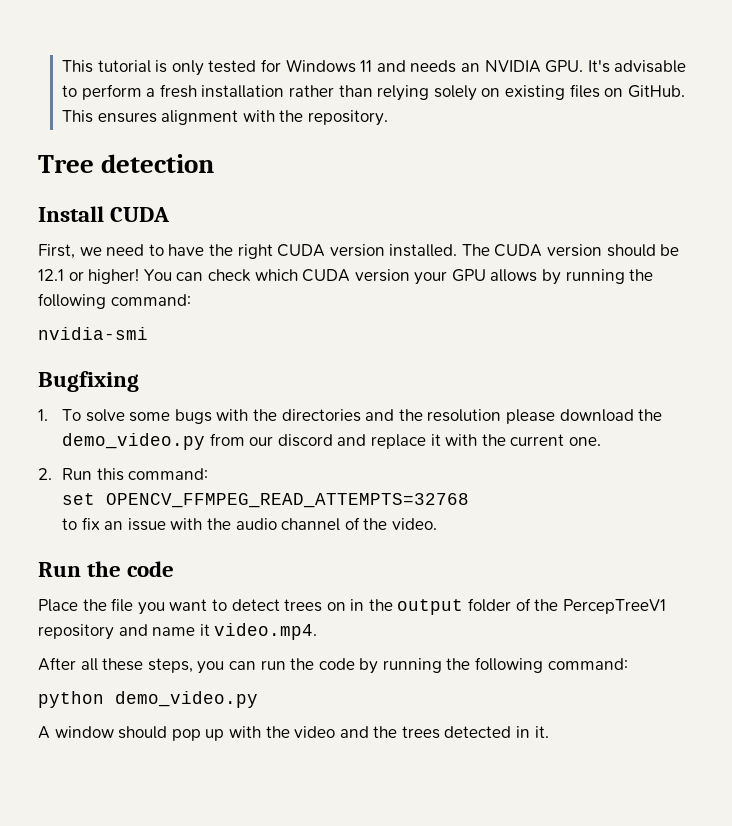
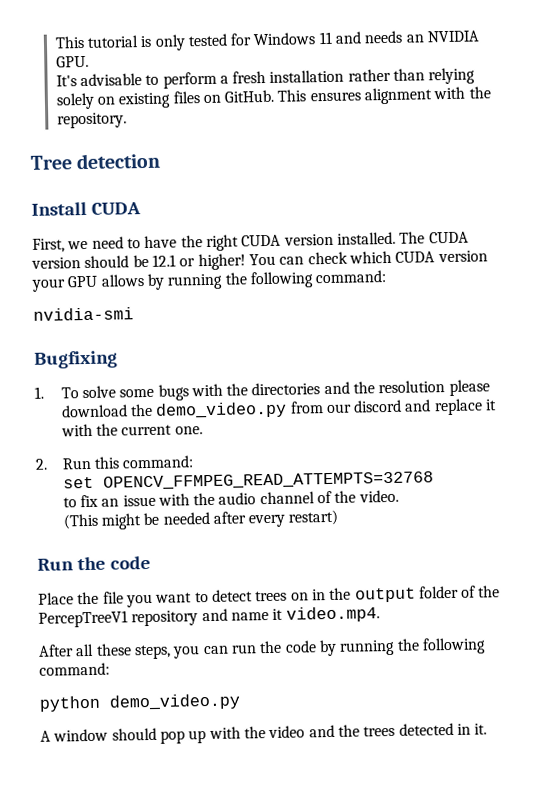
(584, 66) none -> (89, 61) //
(437, 524) none -> [62,509,339,530] // (This might be needed after every restart)

